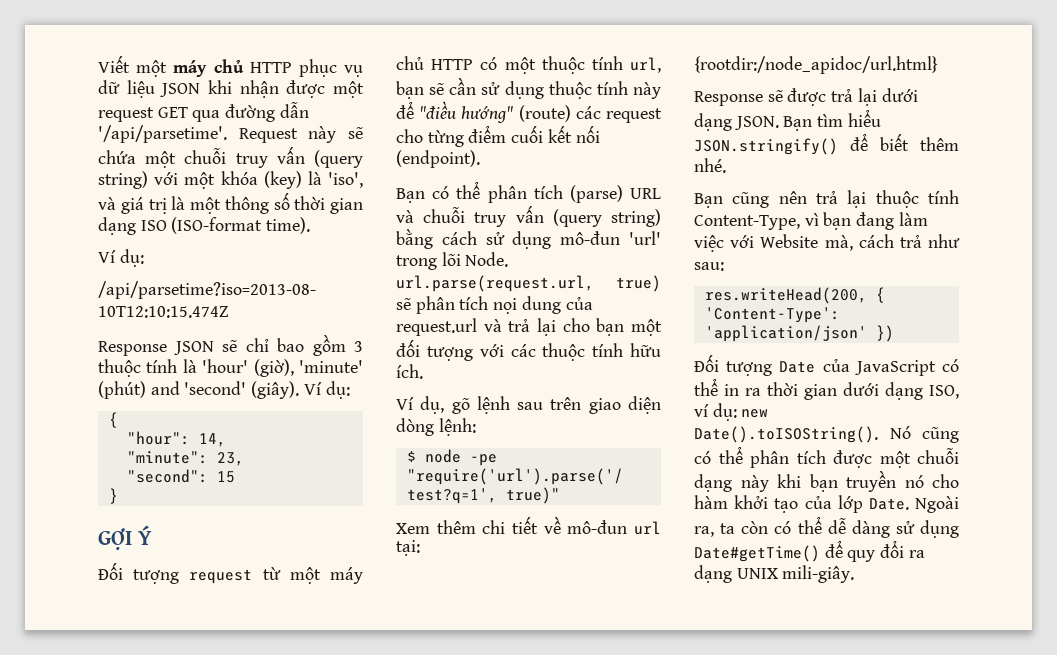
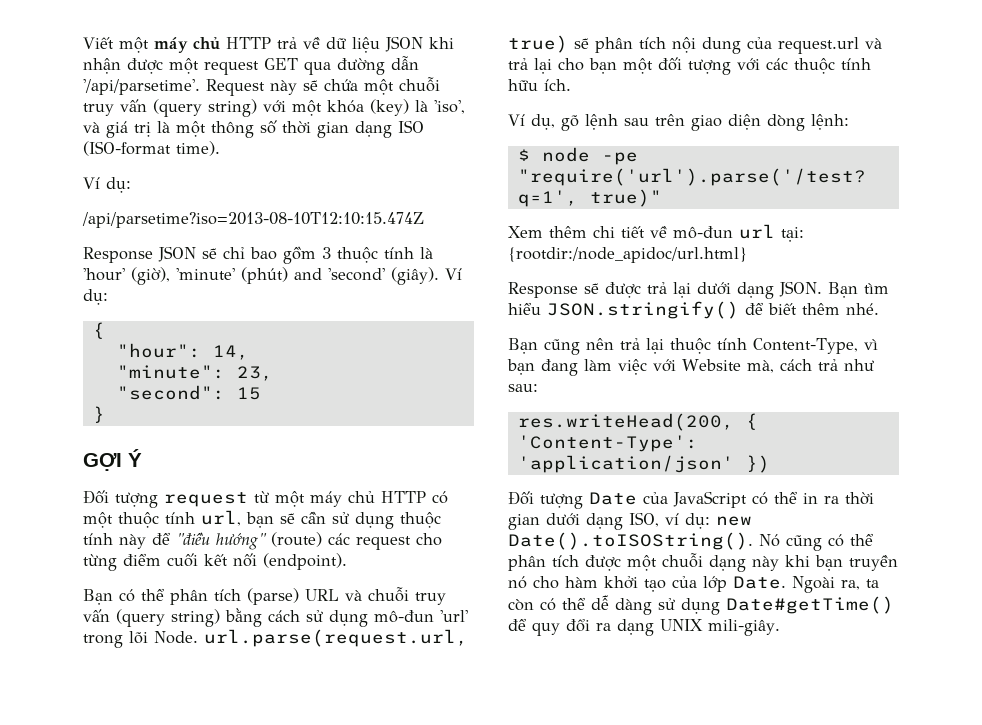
[298,59,363,77] phục vụ -> [276,37,320,49] trả về
[493,298,518,314] nọi -> [672,37,696,53] nội

